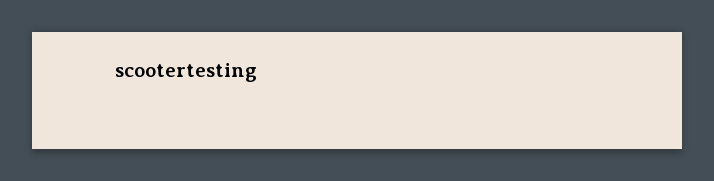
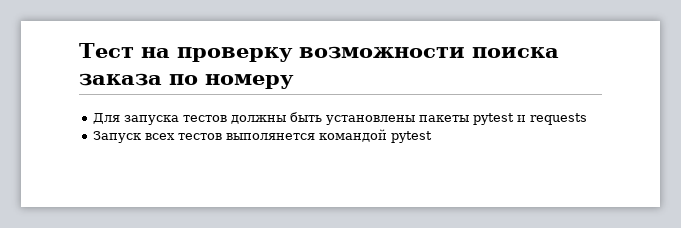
[115,63,257,82] scootertesting -> [79,43,559,62] [79,73,294,89] [93,112,588,125] [93,129,433,143] Тест на проверку возможности поиска заказа по номеру // Для запуска тестов должны быть установлены пакеты pytest и requests // Запуск всех тестов выполянется командой pytest

